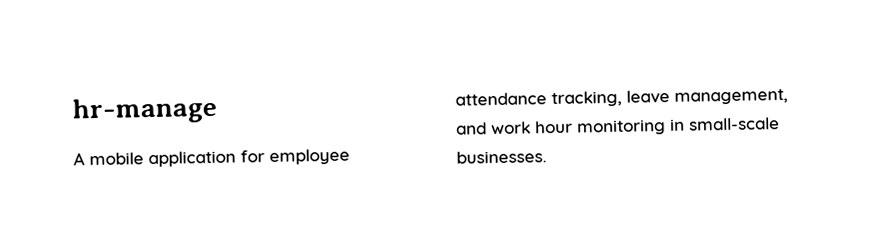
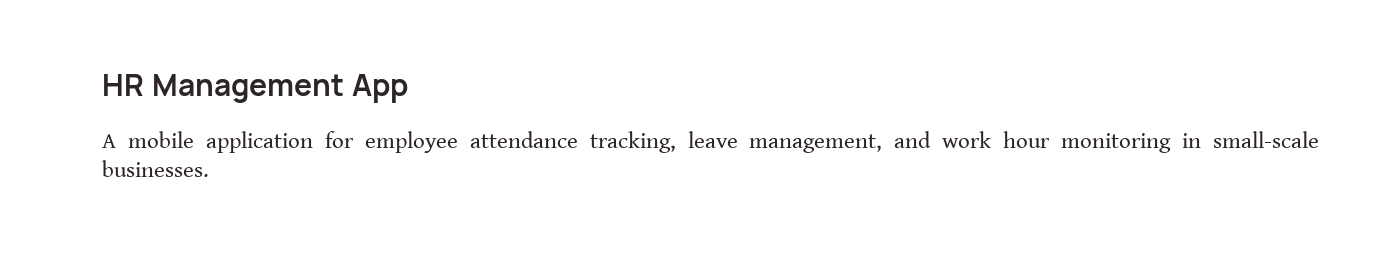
[72,96,217,125] hr-manage -> [102,74,409,103] HR Management App

